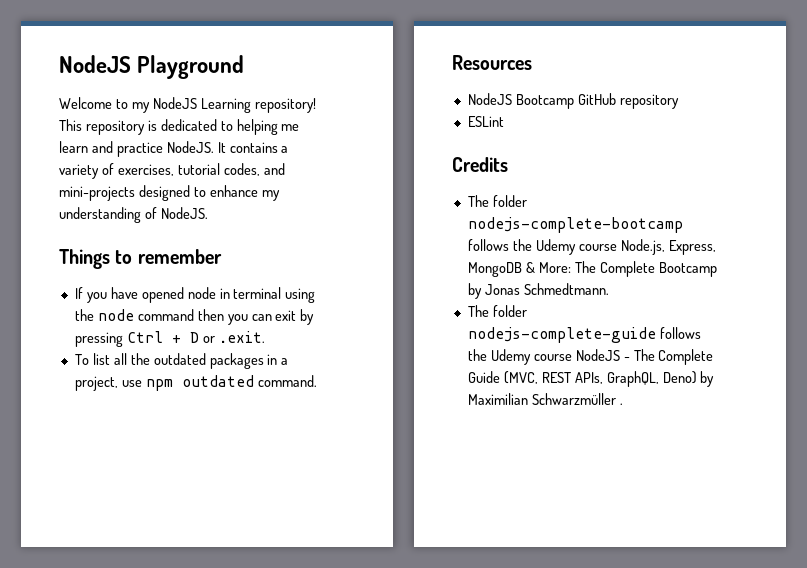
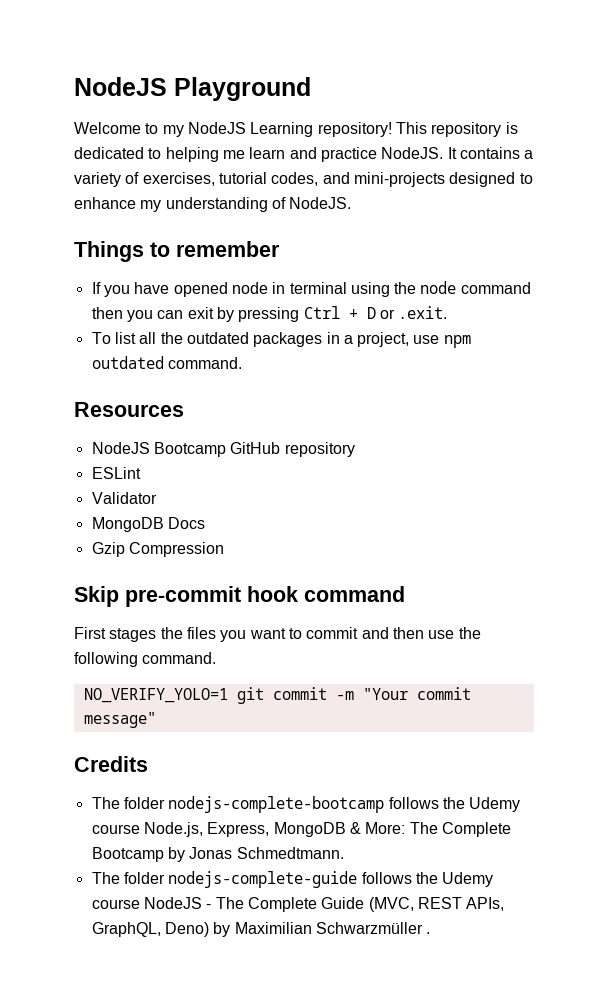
(504, 121) none -> [91,492,157,504] [91,517,205,532] [91,542,224,557] [74,586,405,607] [74,627,481,642] [74,652,217,667] [83,687,471,704] [83,712,156,728] // Validator // MongoDB Docs // Gzip Compression // Skip pre-commit hook command // First stages the files you want to commit and then use the following command. // NO_VERIFY_YOLO=1 git commit -m "Your commit message"

